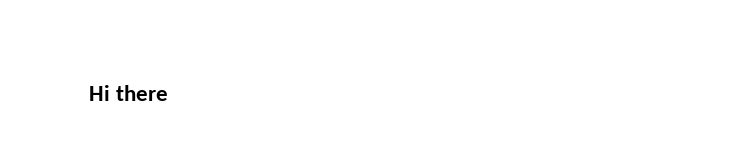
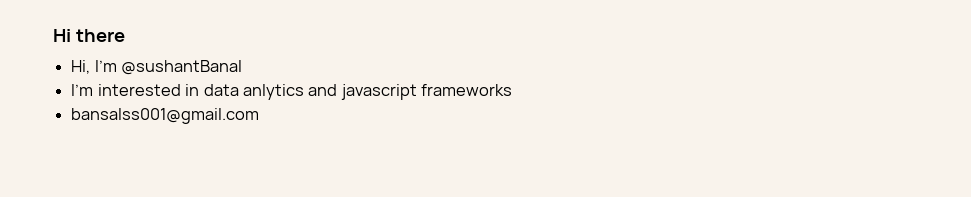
(169, 93) none -> [71,60,243,75] [71,84,513,100] [71,108,260,124] // Hi, I’m @sushantBanal // I’m interested in data anlytics and javascript frameworks // bansalss001@gmail.com

